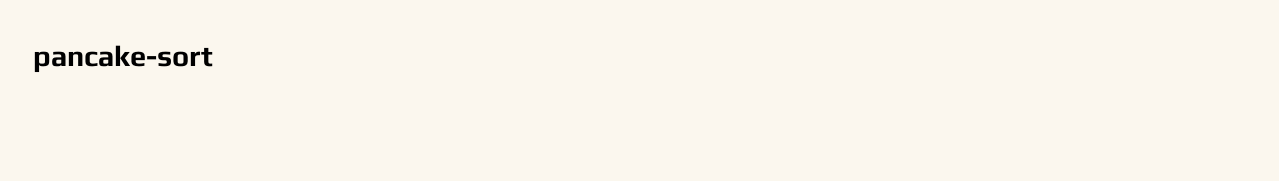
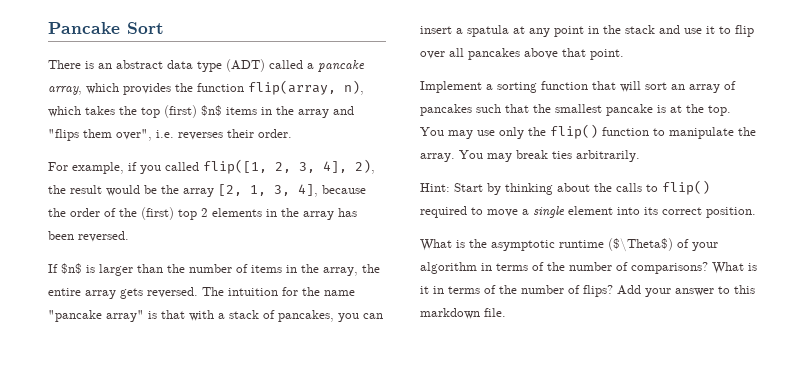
[33,45,213,73] pancake-sort -> [48,22,164,34] [48,59,365,72] [48,80,364,95] [48,105,354,118] [48,129,292,141] [48,159,375,174] [48,184,366,197] [48,207,357,220] [48,231,129,242] [48,263,380,276] [48,287,355,299] [48,310,383,322] [420,25,754,37] [420,48,624,60] [420,81,736,93] [420,104,731,116] [420,124,756,139] [420,150,640,162] [420,180,710,195] [420,206,756,218] [420,238,718,252] [420,262,757,274] [420,285,755,297] [420,308,506,319] Pancake Sort // There is an abstract data type (ADT) called a pancake array, which provides the function flip(array, n), which takes the top (first) $n$ items in the array and "flips them over", i.e. reverses their order. // For example, if you called flip([1, 2, 3, 4], 2), the result would be the array [2, 1, 3, 4], because the order of the (first) top 2 elements in the array has been reversed. // If $n$ is larger than the number of items in the array, the entire array gets reversed. The intuition for the name "pancake array" is that with a stack of pancakes, you can insert a spatula at any point in the stack and use it to flip over all pancakes above that point. // Implement a sorting function that will sort an array of pancakes such that the smallest pancake is at the top. You may use only the flip() function to manipulate the array. You may break ties arbitrarily. // Hint: Start by thinking about the calls to flip() required to move a single element into its correct position. // What is the asymptotic runtime ($\Theta$) of your algorithm in terms of the number of comparisons? What is it in terms of the number of flips? Add your answer to this markdown file.

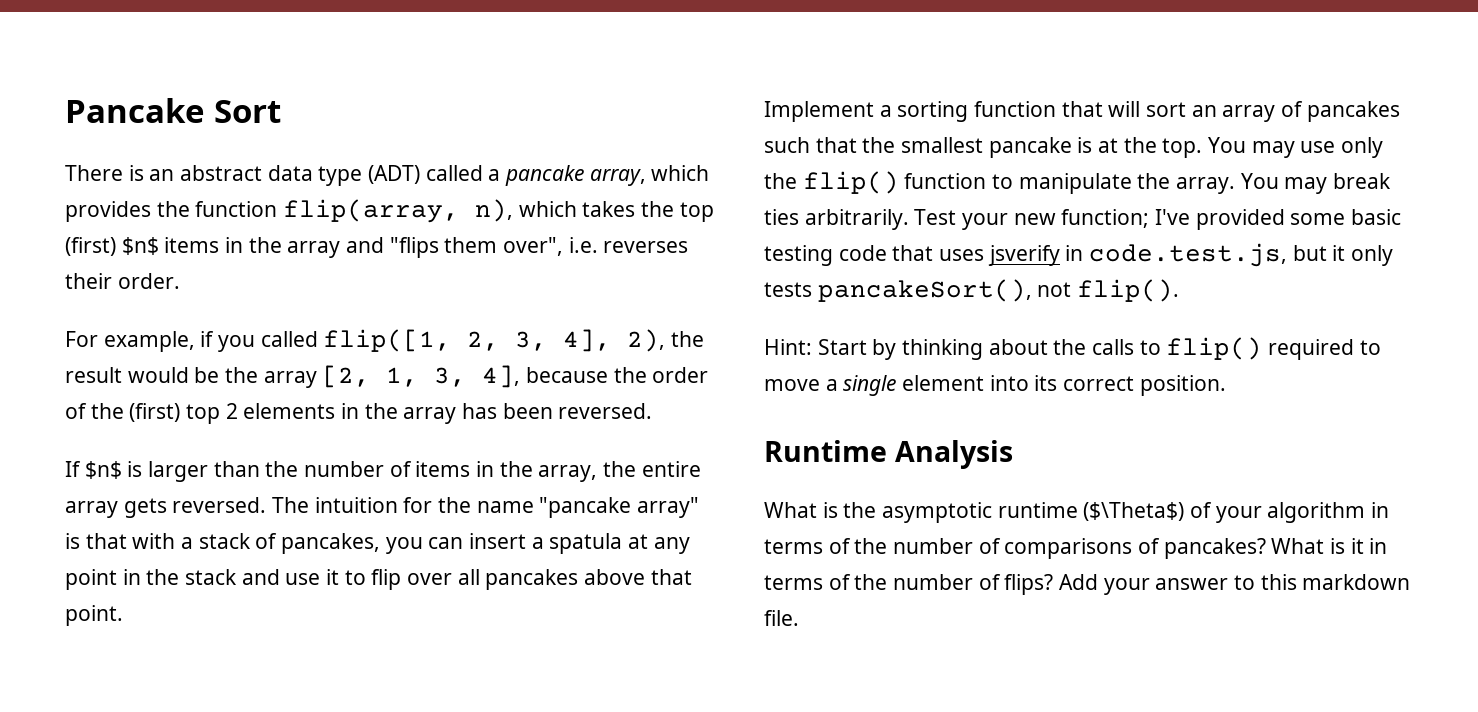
(640, 156) none -> [914,209,1402,230] [764,243,1394,267] [764,279,1180,302] Test your new function; I've provided some basic testing code that uses jsverify in code.test.js, but it only tests pancakeSort(), not flip().
(756, 212) none -> [764,440,1013,469] // Runtime Analysis
[631,262,708,274] comparisons? -> [1004,538,1266,559] comparisons of pancakes?

